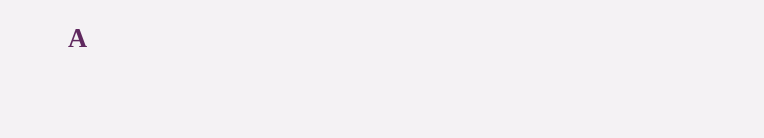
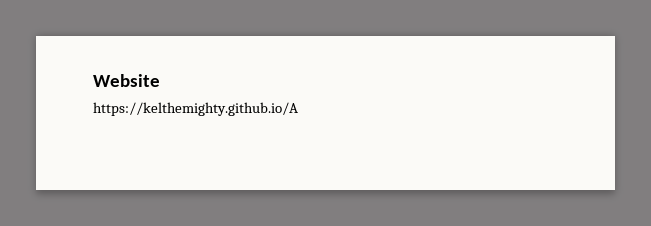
[68,29,87,47] A -> [93,74,160,87] [93,102,298,116] Website // https://kelthemighty.github.io/A

